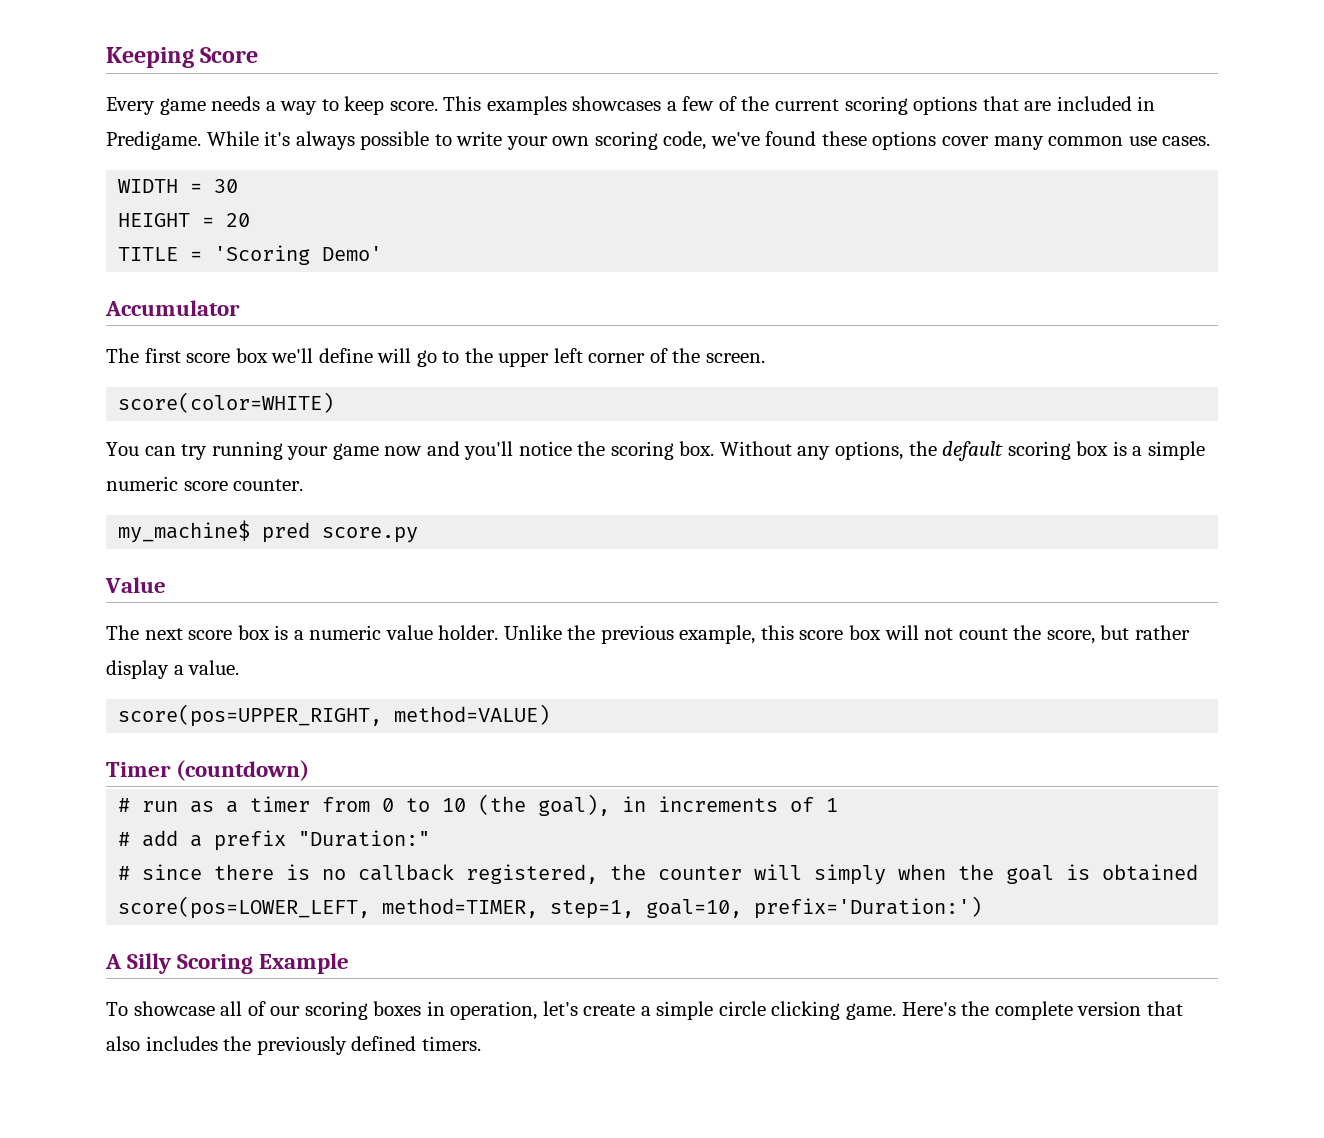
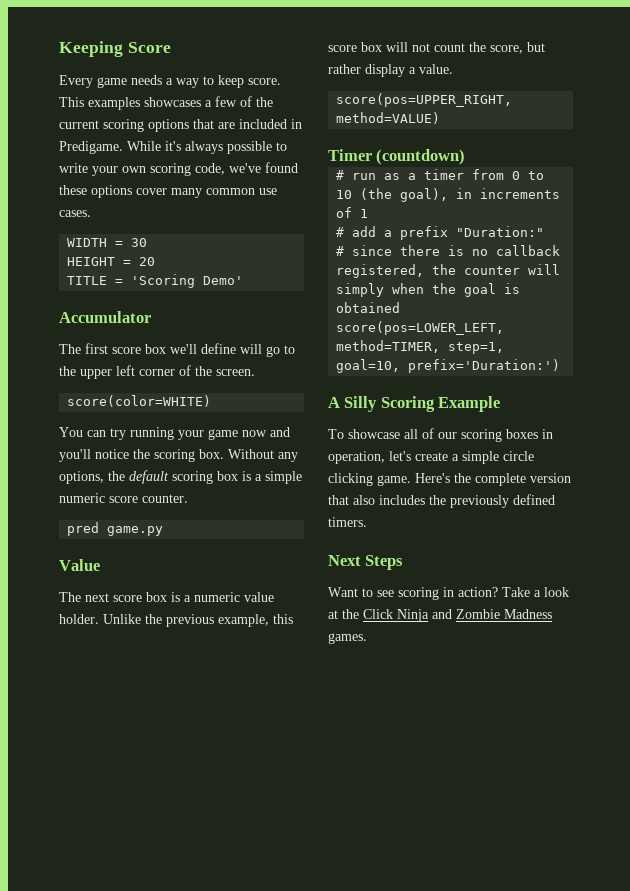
[118,520,419,543] my_machine$ pred score.py -> [67,522,164,536] pred game.py
(481, 1043) none -> [328,555,404,570] [328,587,569,600] [328,609,552,622] [328,633,367,644] // Next Steps // Want to see scoring in action? Take a look at the Click Ninja and Zombie Madness games.

